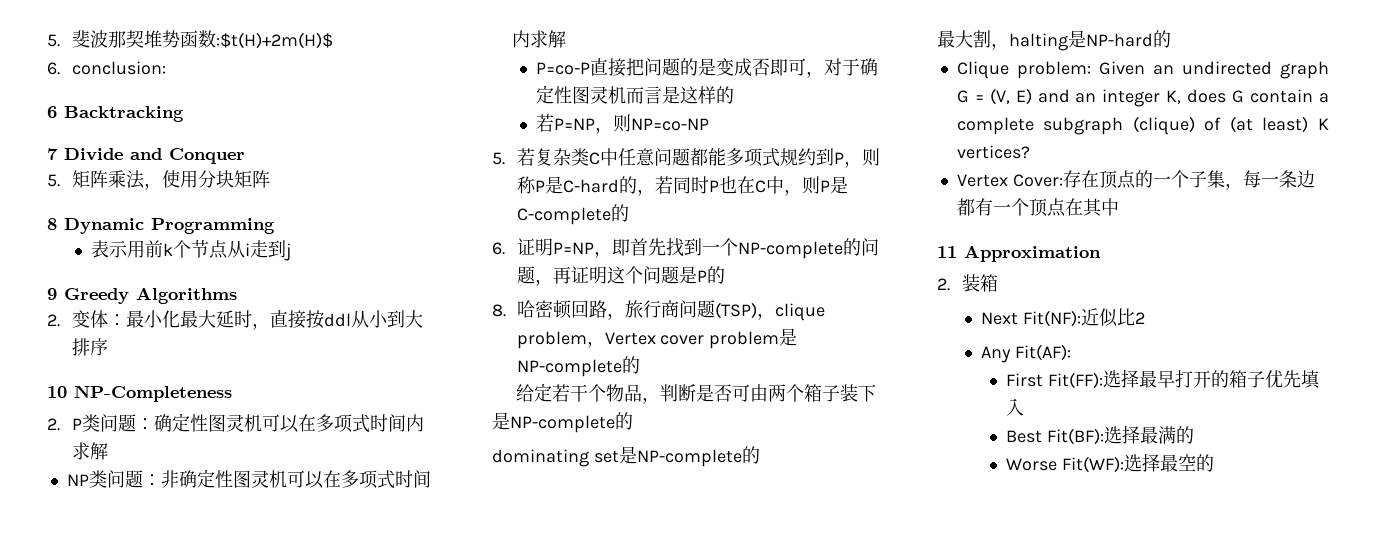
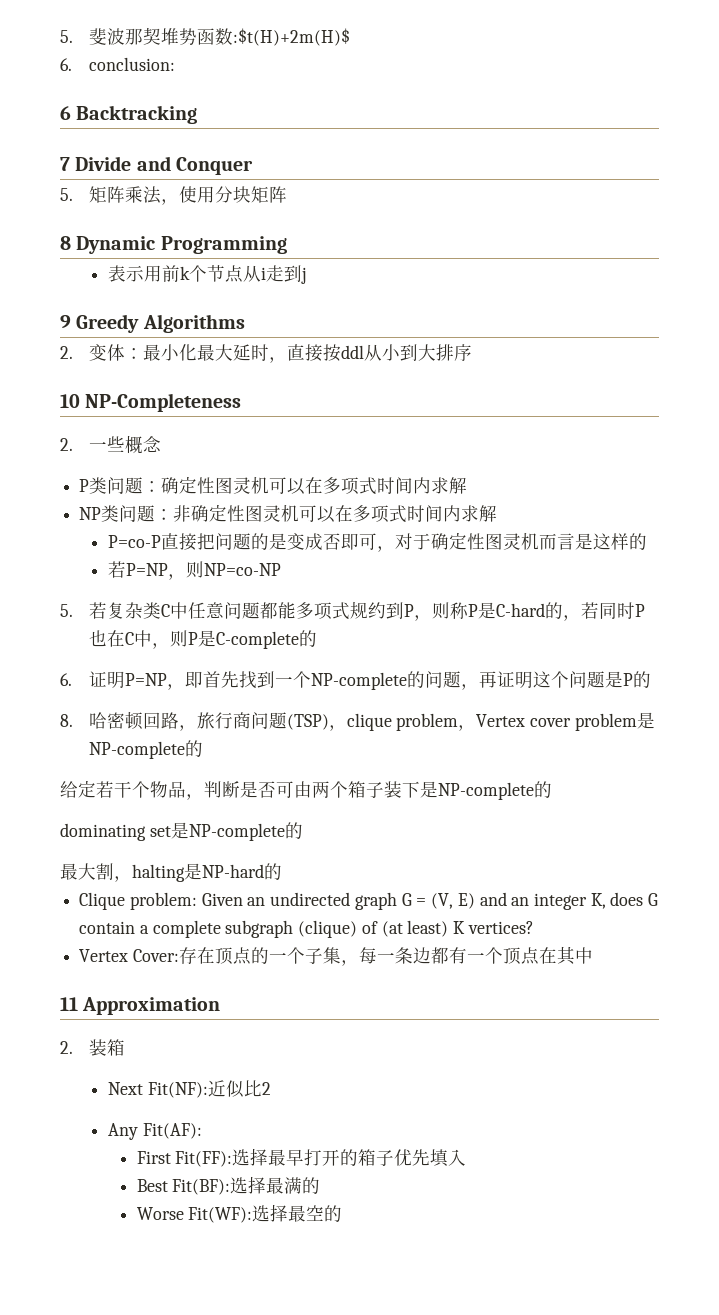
(60, 424) none -> [88,435,161,454] 一些概念 //

